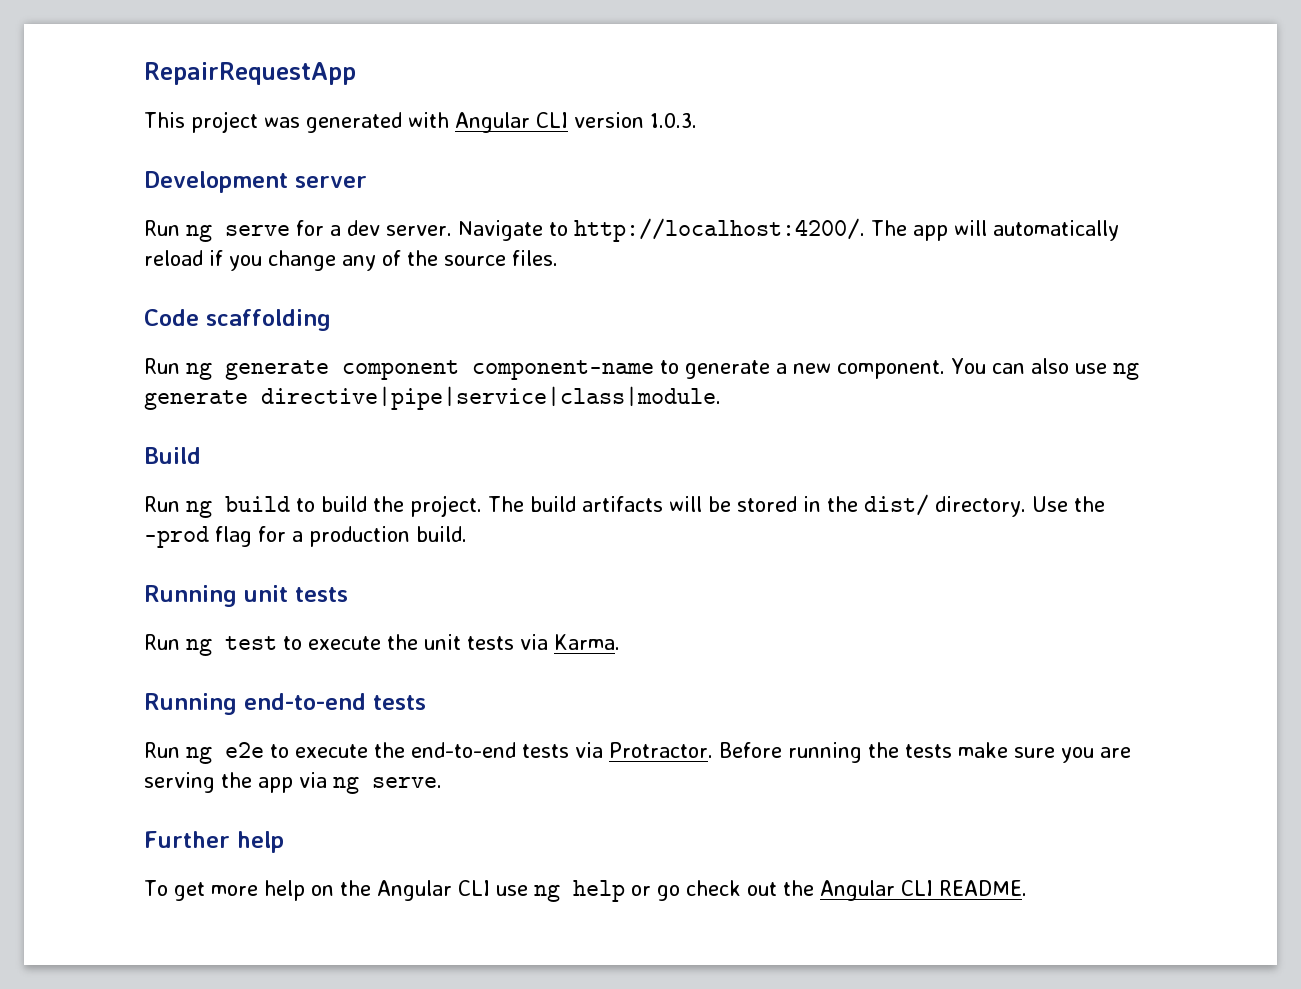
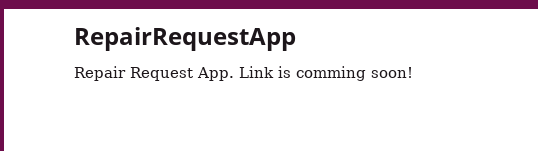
[144,111,697,133] [144,171,367,193] [144,218,1119,242] [144,250,558,271] [144,309,331,331] [144,358,1139,380] [144,386,721,410] [144,447,201,464] [144,494,1105,518] [144,526,467,548] [144,585,348,607] [144,634,620,656] [144,693,426,715] [144,742,1131,764] [144,772,442,794] [144,831,284,853] [144,880,1027,902] This project was generated with Angular CLI version 1.0.3. // Development server // Run ng serve for a dev server. Navigate to http://localhost:4200/. The app will automatically reload if you change any of the source files. // Code scaffolding // Run ng generate component component-name to generate a new component. You can also use ng generate directive|pipe|service|class|module. // Build // Run ng build to build the project. The build artifacts will be stored in the dist/ directory. Use the -prod flag for a production build. // Running unit tests // Run ng test to execute the unit tests via Karma. // Running end-to-end tests // Run ng e2e to execute the end-to-end tests via Protractor. Before running the tests make sure you are serving the app via ng serve. // Further help // To get more help on the Angular CLI use ng help or go check out the Angular CLI README. -> [74,66,413,81] Repair Request App. Link is comming soon!

